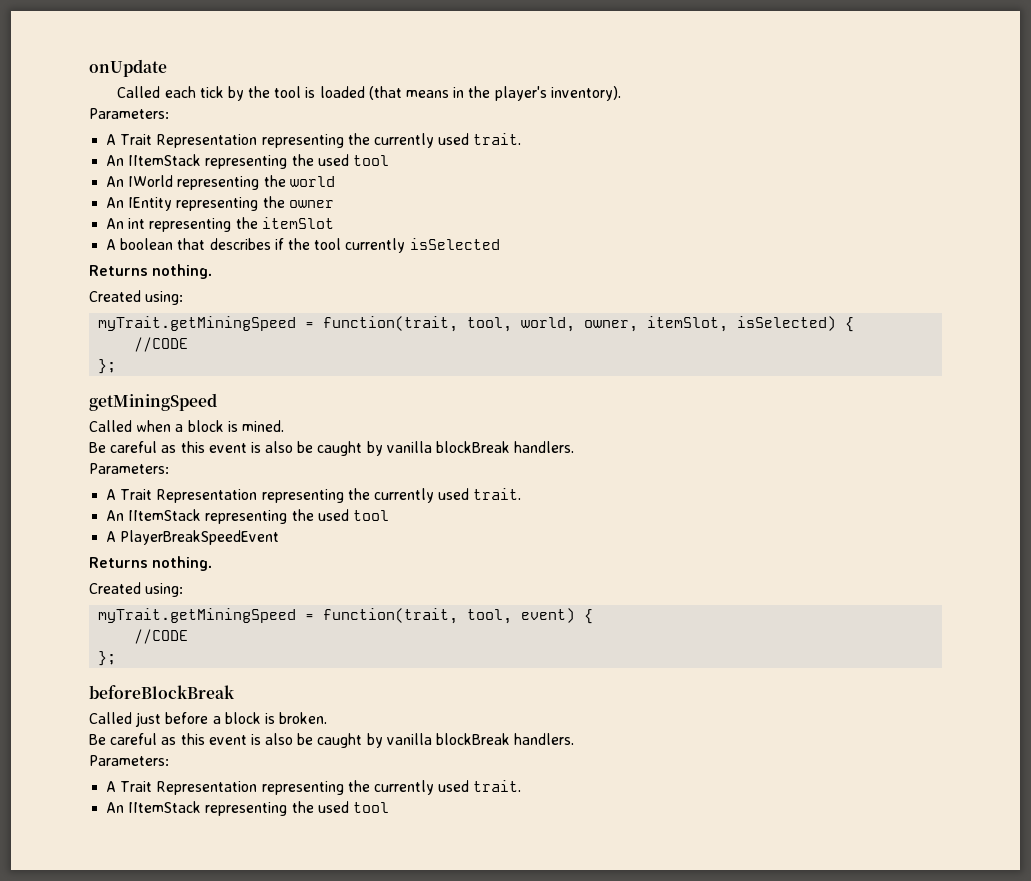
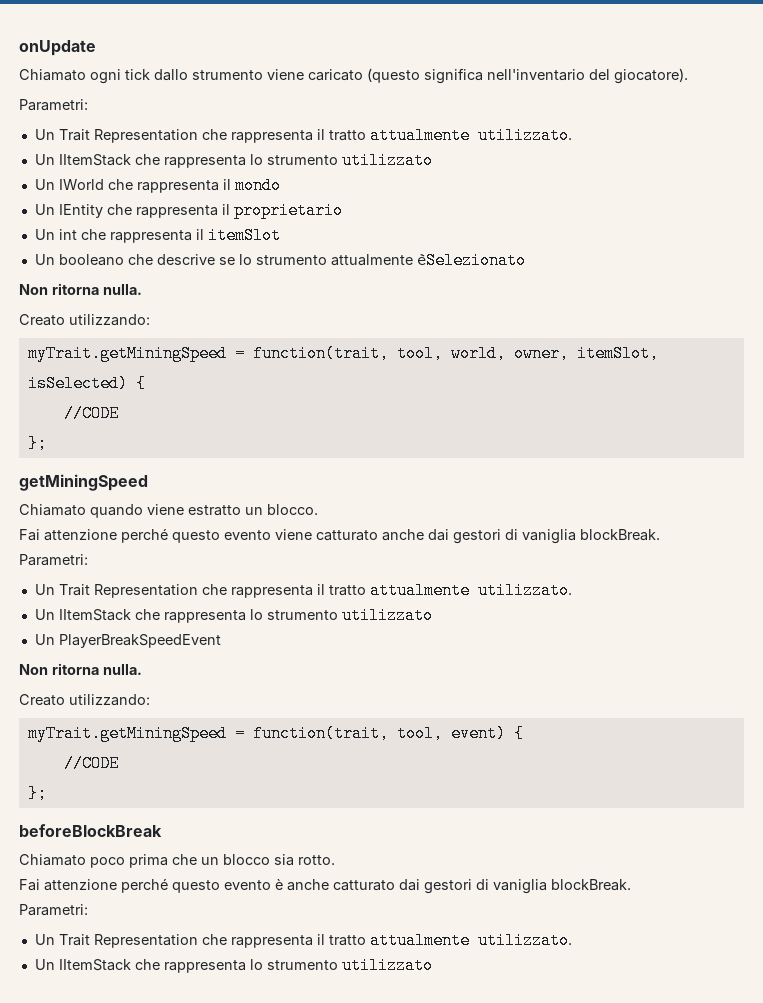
[117,86,621,101] [89,108,169,119] [106,133,522,148] [106,154,389,169] [106,175,335,190] [106,196,334,211] [106,217,334,232] [106,238,500,253] [89,264,213,279] [89,290,184,305] Called each tick by the tool is loaded (that means in the player's inventory). // Parameters: // A Trait Representation representing the currently used trait. // An IItemStack representing the used tool // An IWorld representing the world // An IEntity representing the owner // An int representing the itemSlot // A boolean that describes if the tool currently isSelected // Returns nothing. // Created using: -> [19,68,688,84] [19,99,88,111] [34,127,572,144] [34,152,433,169] [34,177,281,194] [34,202,343,219] [34,227,281,244] [34,252,526,269] [19,283,142,295] [19,314,150,326] Chiamato ogni tick dallo strumento viene caricato (questo significa nell'inventario del giocatore). // Parametri: // Un Trait Representation che rappresenta il tratto attualmente utilizzato. // Un IItemStack che rappresenta lo strumento utilizzato // Un IWorld che rappresenta il mondo // Un IEntity che rappresenta il proprietario // Un int che rappresenta il itemSlot // Un booleano che descrive se lo strumento attualmente èSelezionato // Non ritorna nulla. // Creato utilizzando:
[89,420,284,432] [89,441,575,456] [89,463,169,474] [106,488,522,503] [106,509,389,524] [106,530,280,545] [89,556,213,571] [89,582,184,597] Called when a block is mined. // Be careful as this event is also be caught by vanilla blockBreak handlers. // Parameters: // A Trait Representation representing the currently used trait. // An IItemStack representing the used tool // A PlayerBreakSpeedEvent // Returns nothing. // Created using: -> [19,504,318,518] [19,528,660,544] [19,554,88,566] [34,582,572,599] [34,607,433,624] [34,634,221,648] [19,663,142,675] [19,694,150,706] Chiamato quando viene estratto un blocco. // Fai attenzione perché questo evento viene catturato anche dai gestori di vaniglia blockBreak. // Parametri: // Un Trait Representation che rappresenta il tratto attualmente utilizzato. // Un IItemStack che rappresenta lo strumento utilizzato // Un PlayerBreakSpeedEvent // Non ritorna nulla. // Creato utilizzando:
[89,712,328,727] [89,733,575,748] [89,755,169,766] [106,780,522,795] [106,801,389,816] Called just before a block is broken. // Be careful as this event is also be caught by vanilla blockBreak handlers. // Parameters: // A Trait Representation representing the currently used trait. // An IItemStack representing the used tool -> [19,854,335,868] [19,878,631,894] [19,904,88,916] [34,932,572,949] [34,957,433,974] Chiamato poco prima che un blocco sia rotto. // Fai attenzione perché questo evento è anche catturato dai gestori di vaniglia blockBreak. // Parametri: // Un Trait Representation che rappresenta il tratto attualmente utilizzato. // Un IItemStack che rappresenta lo strumento utilizzato

